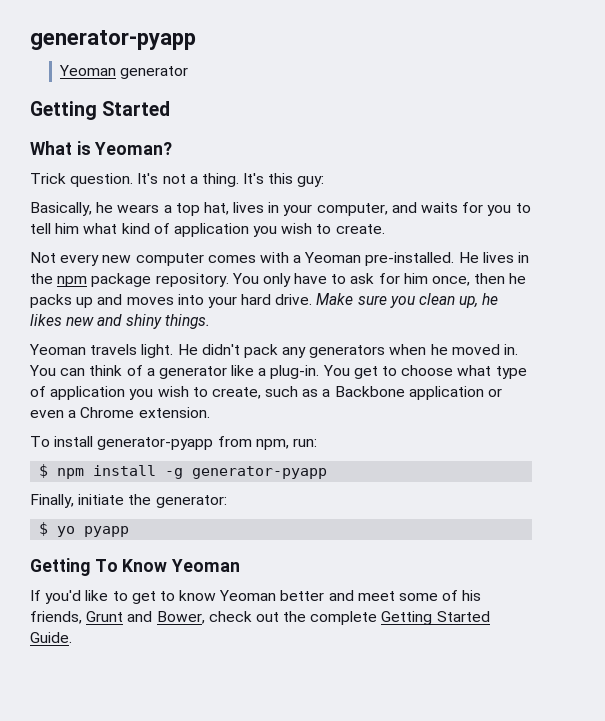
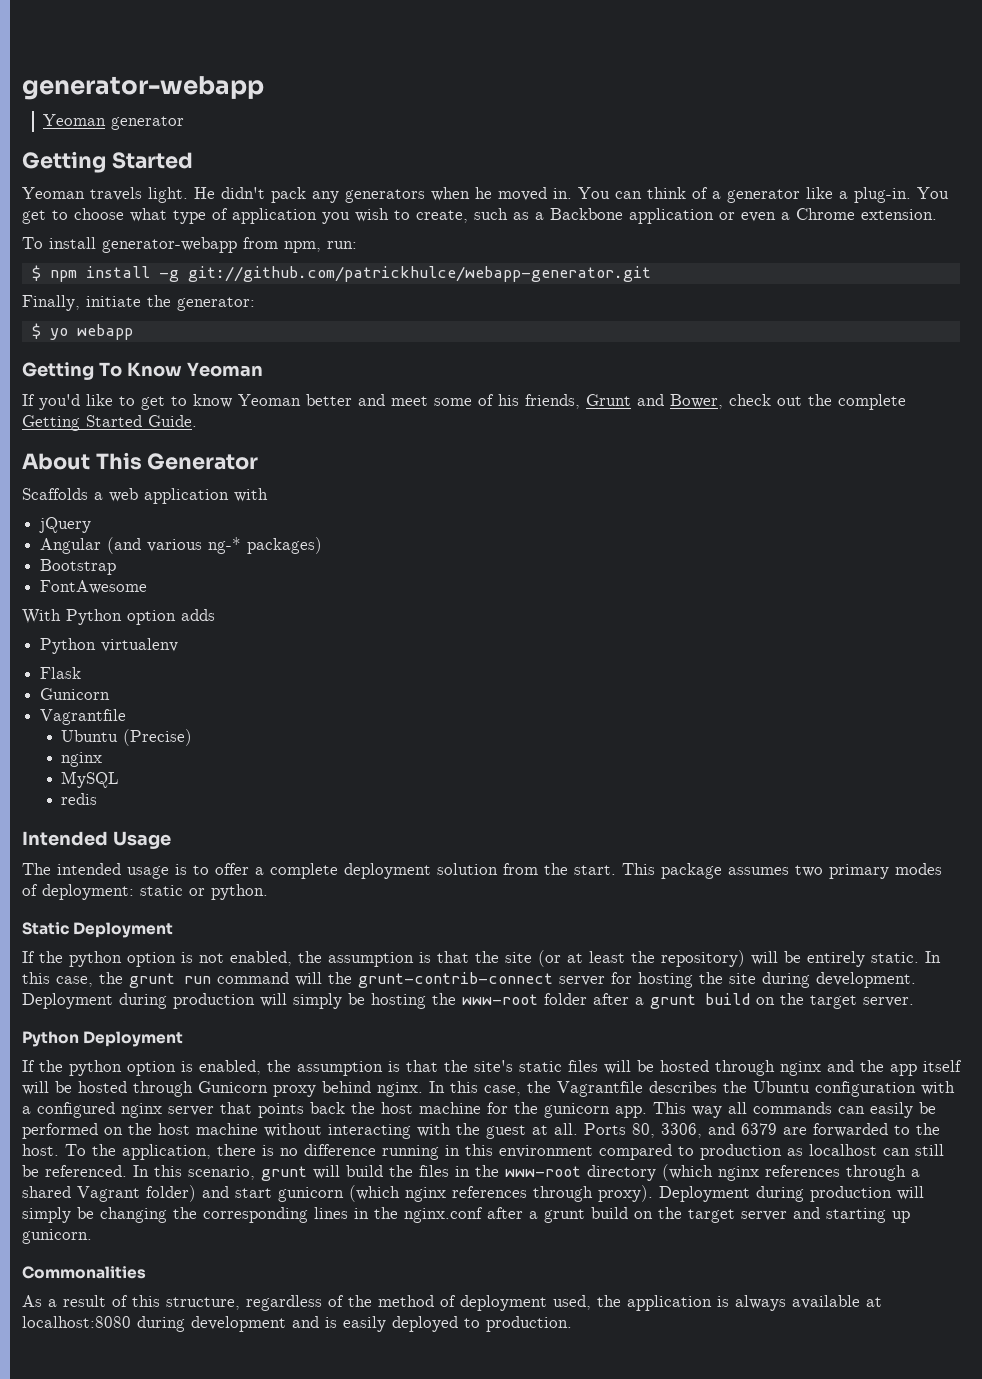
[30,30,196,50] generator-pyapp -> [22,76,264,100] generator-webapp
[30,141,173,155] [30,173,325,187] [30,202,531,216] [30,223,385,237] [30,252,530,266] [30,273,527,287] [30,293,499,308] [30,314,210,329] // What is Yeoman? // Trick question. It's not a thing. It's this guy: // Basically, he wears a top hat, lives in your computer, and waits for you to tell him what kind of application you wish to create. // Not every new computer comes with a Yeoman pre-installed. He lives in the npm package repository. You only have to ask for him once, then he packs up and moves into your hard drive. Make sure you clean up, he likes new and shiny things. -> (193, 160) none
[97,437,214,450] generator-pyapp -> [102,237,237,253] generator-webapp
[192,466,328,479] generator-pyapp -> [187,266,651,282] git://github.com/patrickhulce/webapp-generator.git
[84,526,130,537] pyapp -> [76,324,133,340] webapp
(72, 637) none -> [22,452,259,470] [22,488,268,504] [39,517,92,533] [40,537,323,554] [40,559,117,575] [40,580,148,594] [22,609,215,625] [40,638,179,654] [40,667,82,679] [40,688,111,700] [40,709,127,725] [61,729,193,746] [61,752,103,767] [61,771,120,788] [61,793,98,805] [22,831,171,849] [22,863,942,879] [22,884,268,900] [22,922,174,938] [22,950,941,967] [22,972,916,988] [22,993,914,1009] [22,1031,184,1047] [22,1060,962,1076] [22,1081,955,1097] [22,1102,936,1118] [22,1123,940,1139] [22,1144,944,1160] [22,1164,920,1181] [22,1185,924,1202] [22,1207,910,1223] [22,1229,92,1244] [22,1266,146,1279] [22,1295,882,1311] [22,1316,572,1332] // About This Generator // Scaffolds a web application with // jQuery // Angular (and various ng-* packages) // Bootstrap // FontAwesome // With Python option adds // Python virtualenv // Flask // Gunicorn // Vagrantfile // Ubuntu (Precise) // nginx // MySQL // redis // Intended Usage // The intended usage is to offer a complete deployment solution from the start. This package assumes two primary modes of deployment: static or python. // Static Deployment // If the python option is not enabled, the assumption is that the site (or at least the repository) will be entirely static. In this case, the grunt run command will the grunt-contrib-connect server for hosting the site during development. Deployment during production will simply be hosting the www-root folder after a grunt build on the target server. // Python Deployment // If the python option is enabled, the assumption is that the site's static files will be hosted through nginx and the app itself will be hosted through Gunicorn proxy behind nginx. In this case, the Vagrantfile describes the Ubuntu configuration with a configured nginx server that points back the host machine for the gunicorn app. This way all commands can easily be performed on the host machine without interacting with the guest at all. Ports 80, 3306, and 6379 are forwarded to the host. To the application, there is no difference running in this environment compared to production as localhost can still be referenced. In this scenario, grunt will build the files in the www-root directory (which nginx references through a shared Vagrant folder) and start gunicorn (which nginx references through proxy). Deployment during production will simply be changing the corresponding lines in the nginx.conf after a grunt build on the target server and starting up gunicorn. // Commonalities // As a result of this structure, regardless of the method of deployment used, the application is always available at localhost:8080 during development and is easily deployed to production.

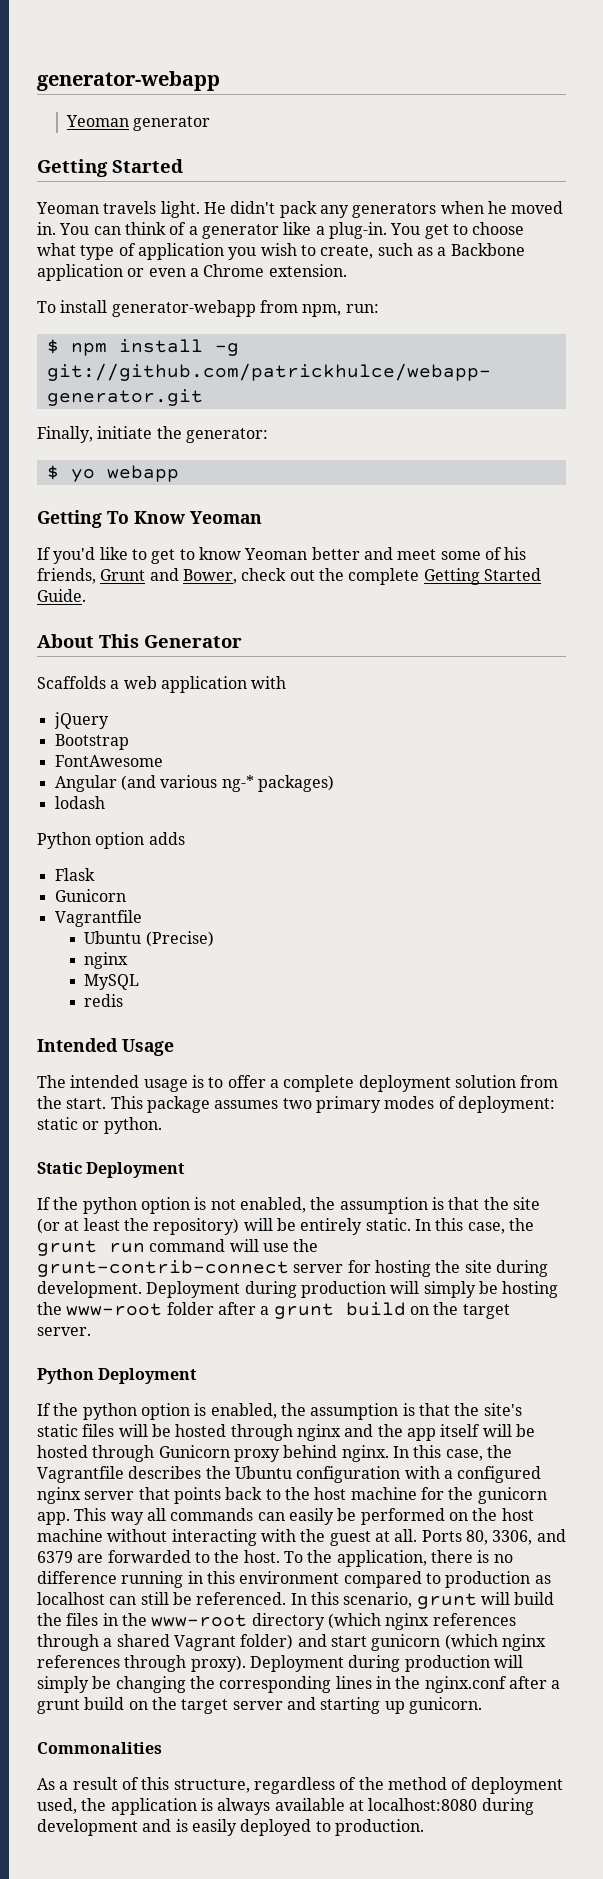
(92, 525) none -> [54,734,129,750] [54,755,163,767] // Bootstrap // FontAwesome
[40,559,117,575] [40,580,148,594] [22,609,61,624] Bootstrap // FontAwesome // With -> [54,796,105,809] lodash //
[40,638,179,654] // Python virtualenv -> (185, 838) none
(322, 979) none -> [262,1243,289,1252] use
(345, 1108) none -> [265,1489,281,1500] to

